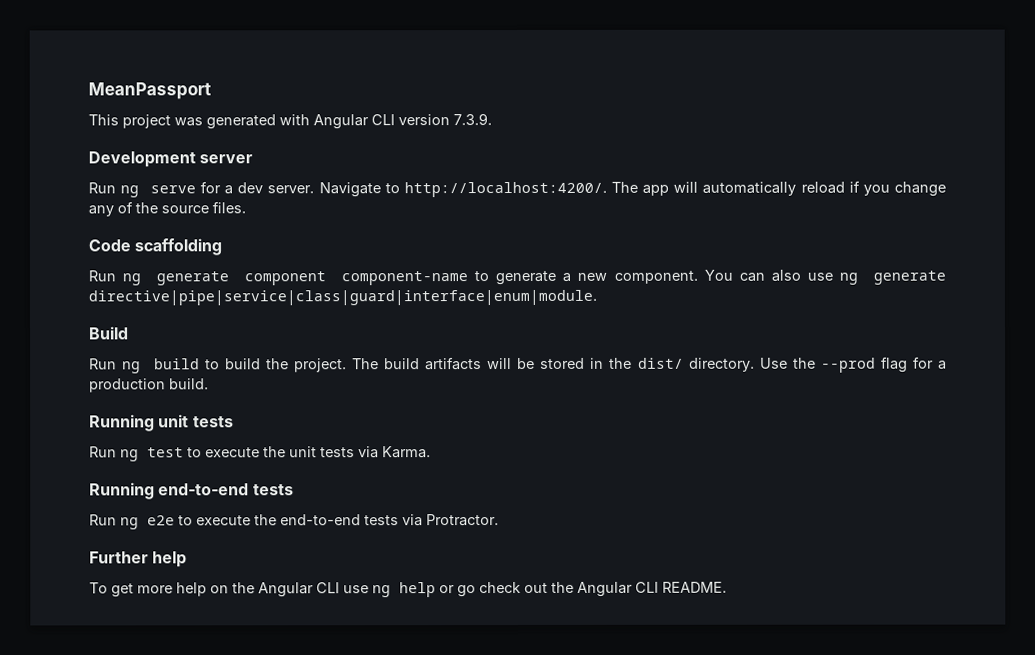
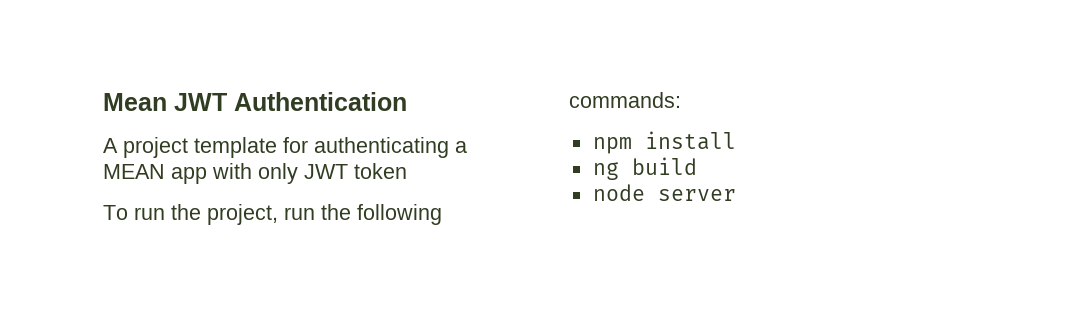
[88,82,211,100] [88,113,492,130] [88,151,254,168] [88,180,946,198] [88,201,246,217] [88,238,223,256] [88,269,947,286] [88,289,597,306] [88,326,129,340] [89,356,948,374] [89,378,209,393] [89,414,234,432] [89,446,431,462] [89,482,294,500] [89,514,499,530] [89,551,188,568] [89,581,727,598] MeanPassport // This project was generated with Angular CLI version 7.3.9. // Development server // Run ng serve for a dev server. Navigate to http://localhost:4200/. The app will automatically reload if you change any of the source files. // Code scaffolding // Run ng generate component component-name to generate a new component. You can also use ng generate directive|pipe|service|class|guard|interface|enum|module. // Build // Run ng build to build the project. The build artifacts will be stored in the dist/ directory. Use the --prod flag for a production build. // Running unit tests // Run ng test to execute the unit tests via Karma. // Running end-to-end tests // Run ng e2e to execute the end-to-end tests via Protractor. // Further help // To get more help on the Angular CLI use ng help or go check out the Angular CLI README. -> [103,92,407,111] [103,137,467,158] [103,163,407,184] [103,204,442,225] [569,92,681,108] [592,131,736,154] [592,157,697,180] [592,184,736,201] Mean JWT Authentication // A project template for authenticating a MEAN app with only JWT token // To run the project, run the following commands: // npm install // ng build // node server

